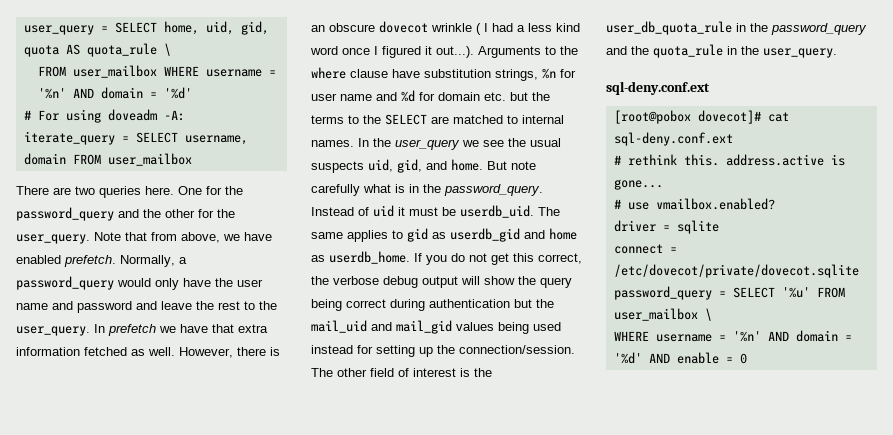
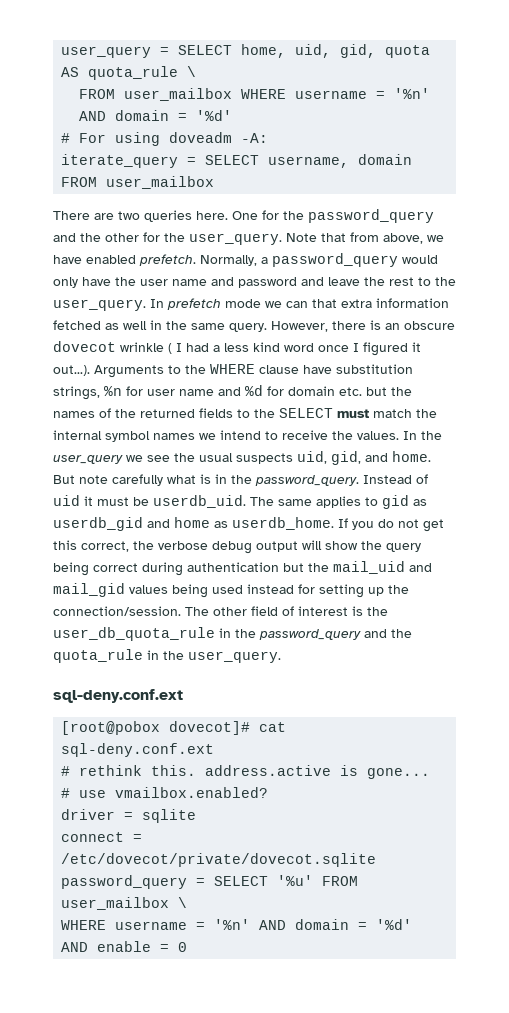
[159,324,208,333] we have -> [225,299,308,308] mode we can
[148,347,175,356] well. -> [123,320,267,332] well in the same query.
[311,67,346,79] where -> [210,364,255,374] WHERE
[311,114,564,125] [311,140,354,147] terms to the SELECT are matched to internal names. -> [53,408,437,418] [53,430,399,442] names of the returned fields to the SELECT must match the internal symbol names we intend to receive the values.

